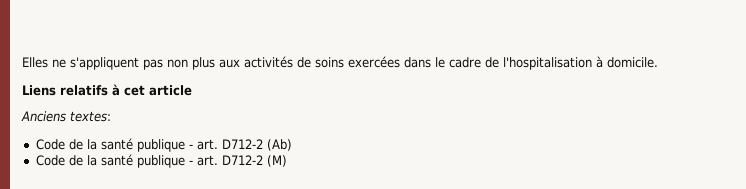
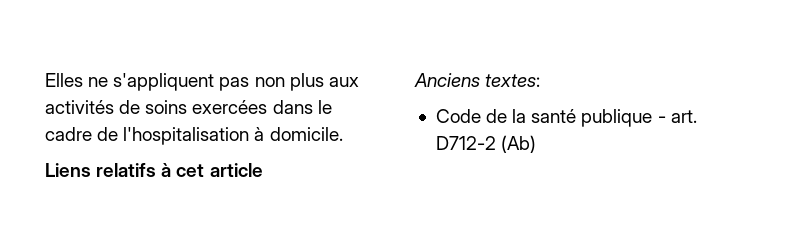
[35,154,287,168] // Code de la santé publique - art. D712-2 (M) -> (537, 144) none

